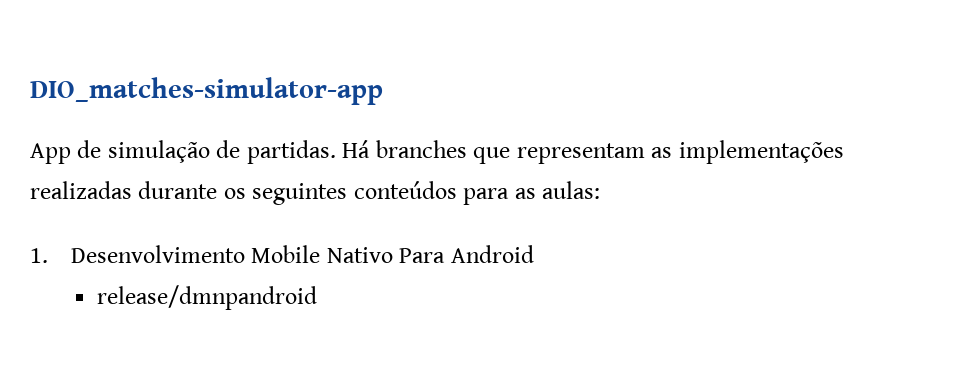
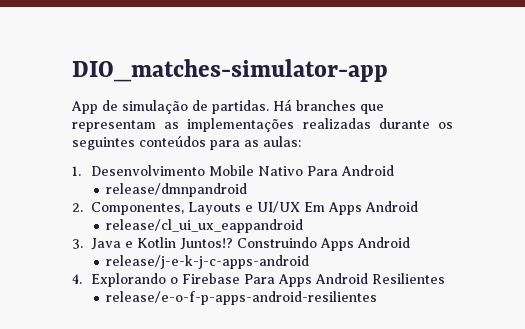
(318, 297) none -> [72,201,418,215] [106,219,304,233] [72,237,410,251] [106,255,310,269] [72,273,445,287] [106,291,378,305] // 2. Componentes, Layouts e UI/UX Em Apps Android // release/cl_ui_ux_eappandroid // 3. Java e Kotlin Juntos!? Construindo Apps Android // release/j-e-k-j-c-apps-android // 4. Explorando o Firebase Para Apps Android Resilientes // release/e-o-f-p-apps-android-resilientes

